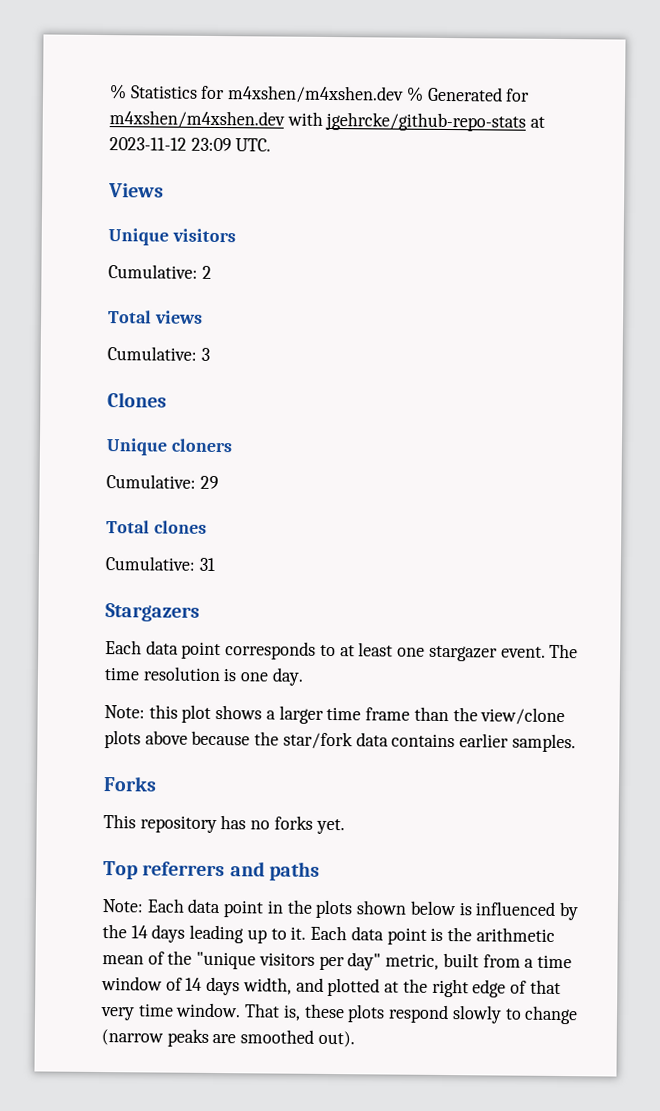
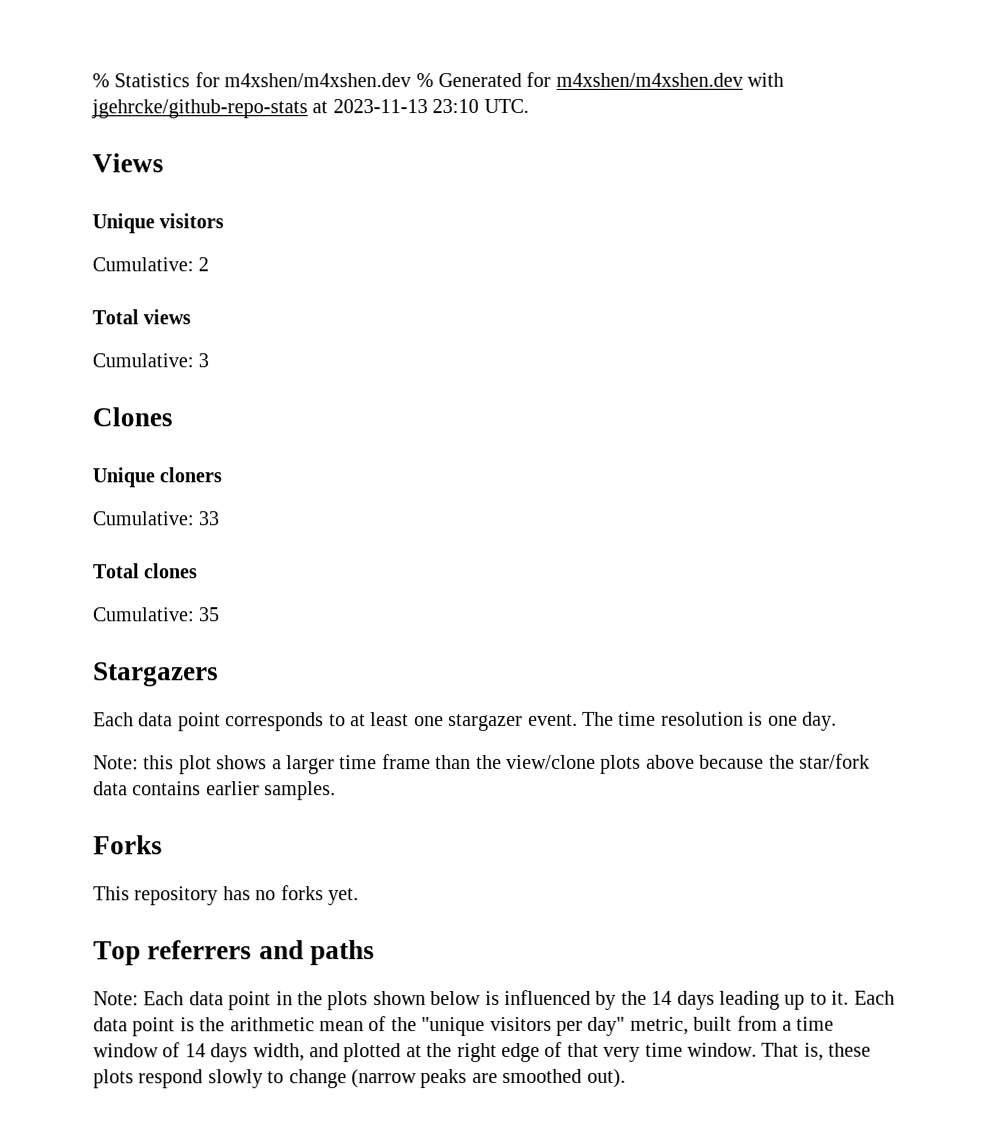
[109,137,232,152] 2023-11-12 23:09 -> [332,99,480,114] 2023-11-13 23:10
[199,475,219,490] 29 -> [198,511,220,526] 33
[198,557,215,571] 31 -> [199,607,221,622] 35

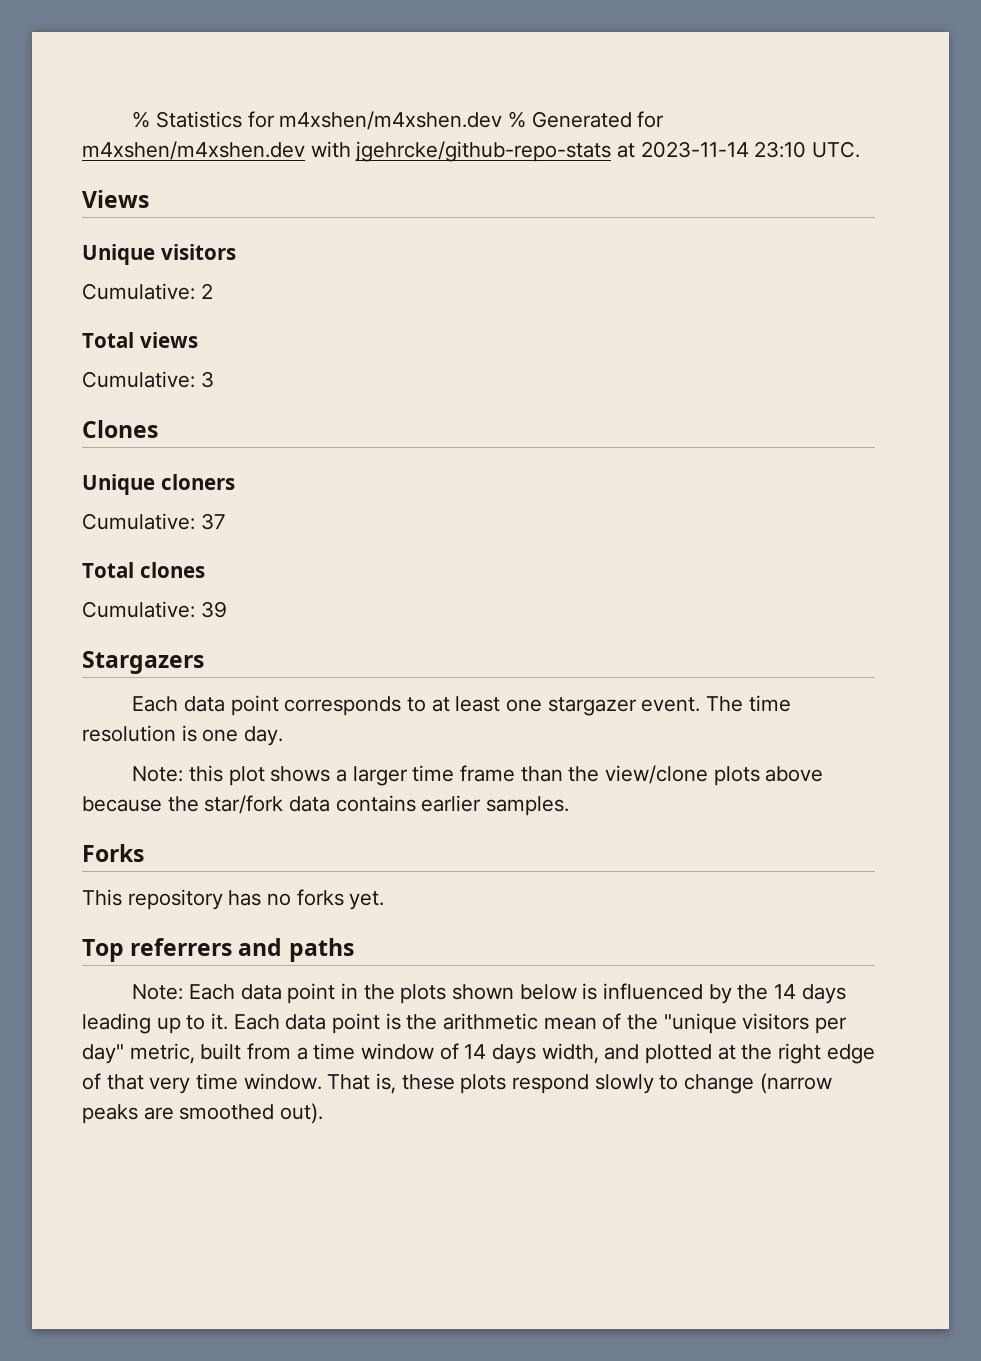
[332,99,428,114] 2023-11-13 -> [640,141,749,158] 2023-11-14
[198,511,220,526] 33 -> [200,513,226,530] 37
[199,607,221,622] 35 -> [200,601,227,618] 39

